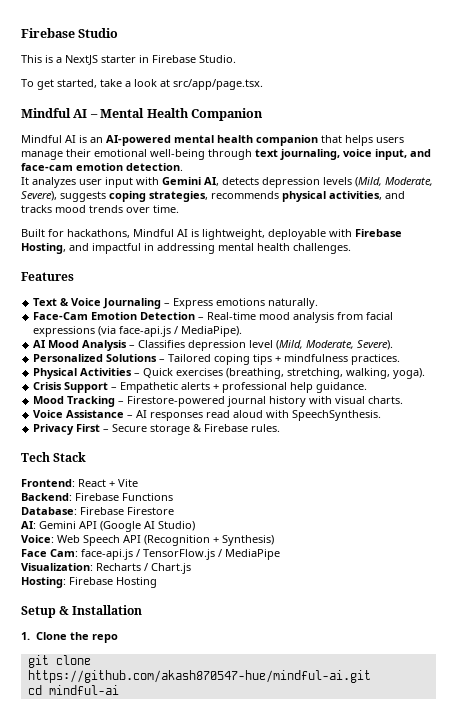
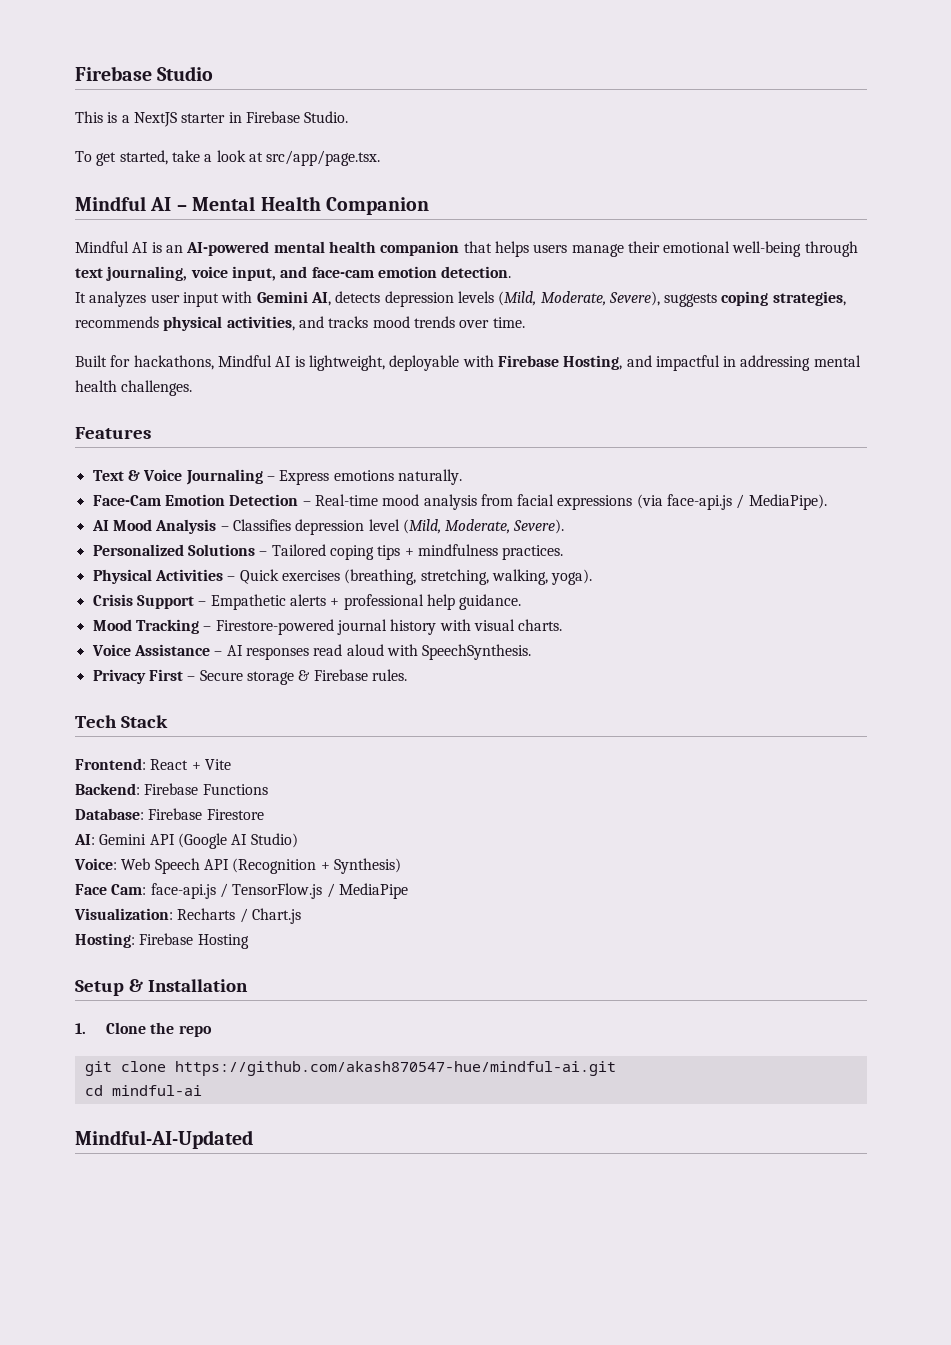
(119, 690) none -> [75,1130,253,1149] // Mindful-AI-Updated

